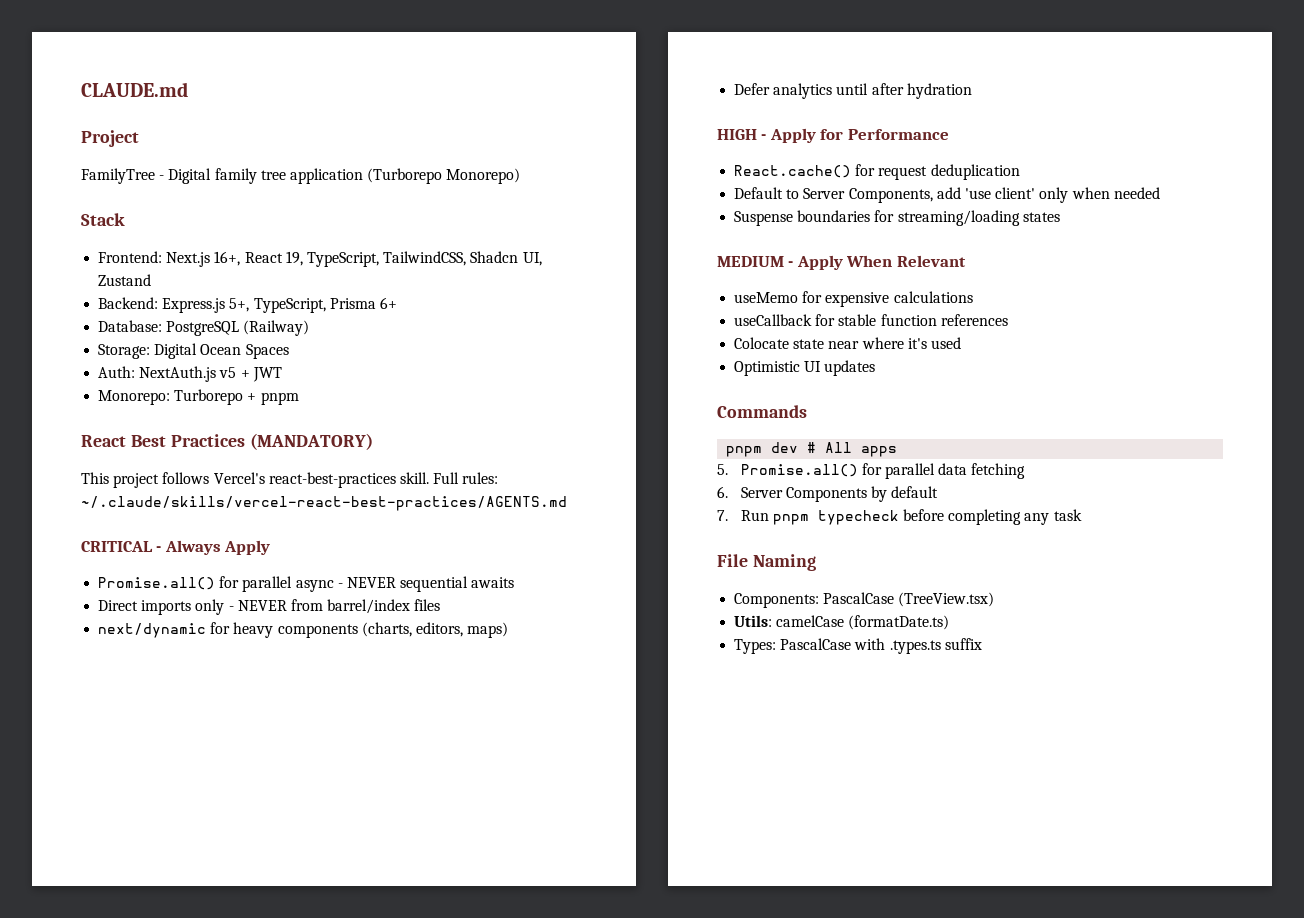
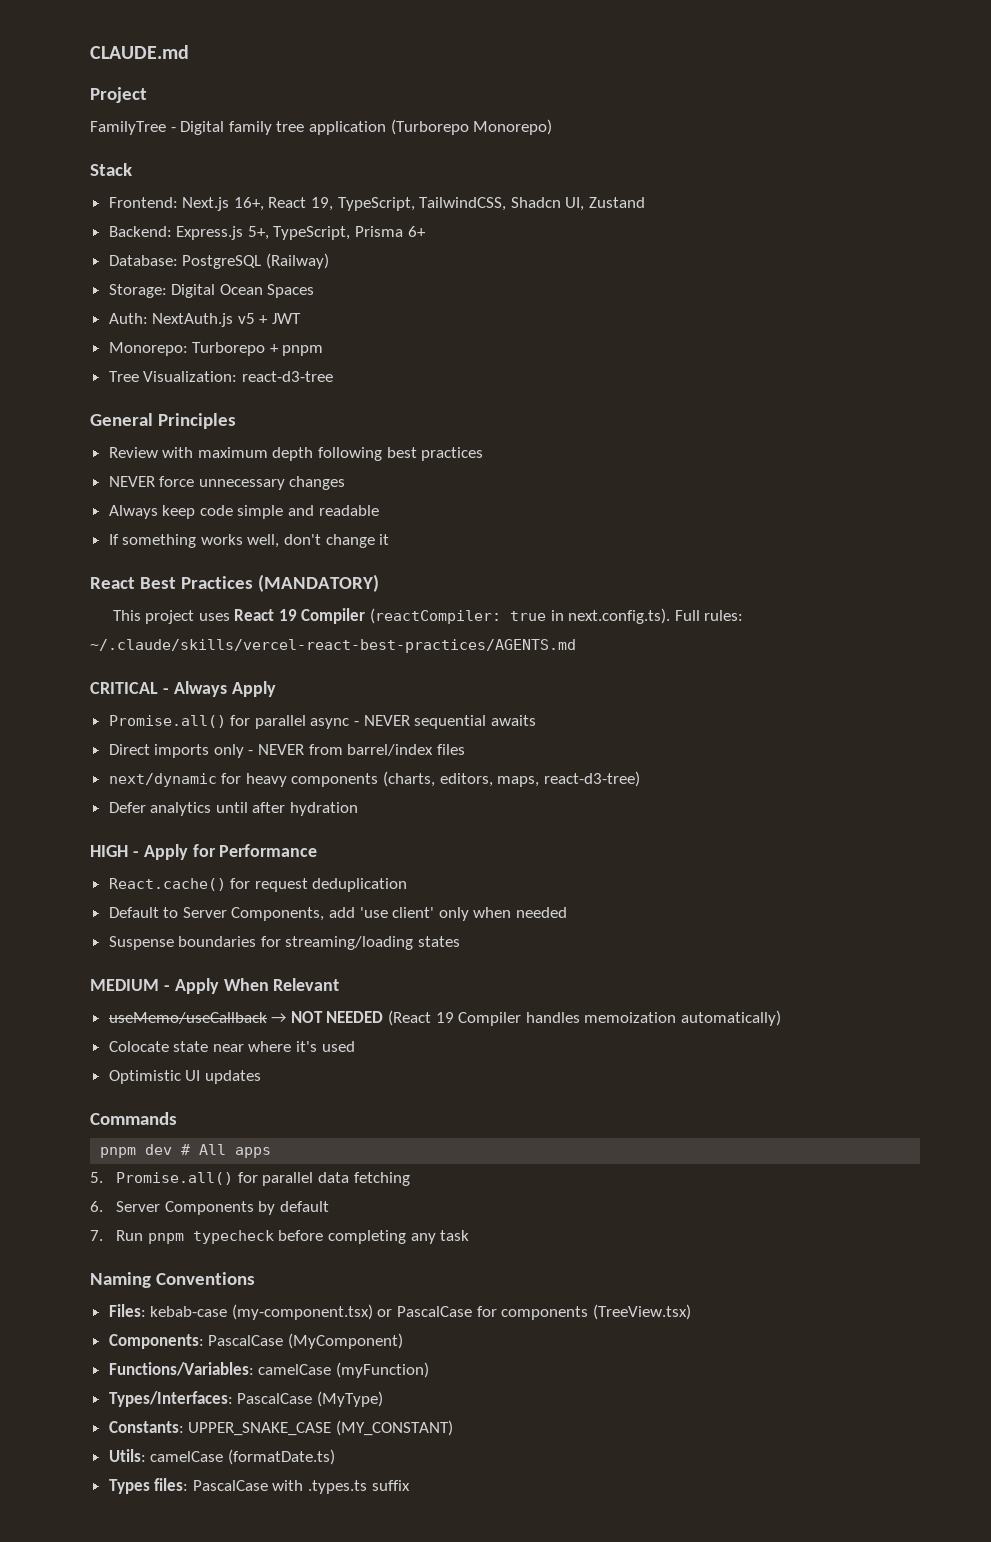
(299, 398) none -> [108,371,333,382] [90,413,236,429] [108,447,484,461] [108,476,346,490] [108,505,379,519] [108,534,390,548] // Tree Visualization: react-d3-tree // General Principles // Review with maximum depth following best practices // NEVER force unnecessary changes // Always keep code simple and readable // If something works well, don't change it
[162,472,429,488] follows Vercel's react-best-practices skill. -> [198,608,671,624] uses React 19 Compiler (reactCompiler: true in next.config.ts).
[467,622,509,638] maps) -> [497,771,640,787] maps, react-d3-tree)
[734,291,973,307] [734,314,1008,326] useMemo for expensive calculations // useCallback for stable function references -> [108,1010,782,1026] useMemo/useCallback → NOT NEEDED (React 19 Compiler handles memoization automatically)
[717,554,748,567] File -> (470, 1235) none
[734,592,995,608] // Components: PascalCase (TreeView.tsx) -> [155,1272,255,1285] [108,1304,691,1320] [108,1333,403,1349] [108,1362,429,1378] [108,1391,383,1407] [108,1420,453,1436] Conventions // Files: kebab-case (my-component.tsx) or PascalCase for components (TreeView.tsx) // Components: PascalCase (MyComponent) // Functions/Variables: camelCase (myFunction) // Types/Interfaces: PascalCase (MyType) // Constants: UPPER_SNAKE_CASE (MY_CONSTANT)
[734,639,777,654] Types: -> [108,1478,189,1494] Types files:

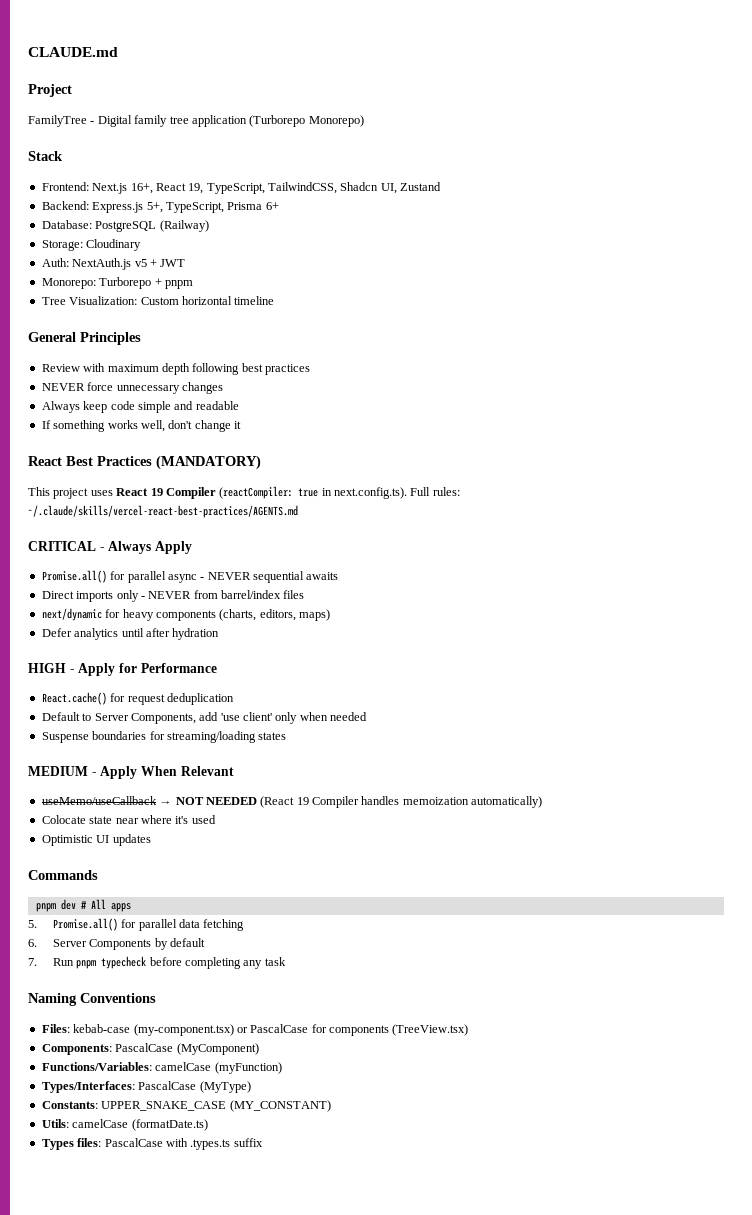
[171,284,315,298] Digital Ocean Spaces -> [86,239,142,251] Cloudinary
[241,371,333,382] react-d3-tree -> [140,296,275,305] Custom horizontal timeline
[497,771,640,787] maps, react-d3-tree) -> [299,609,330,621] maps)

